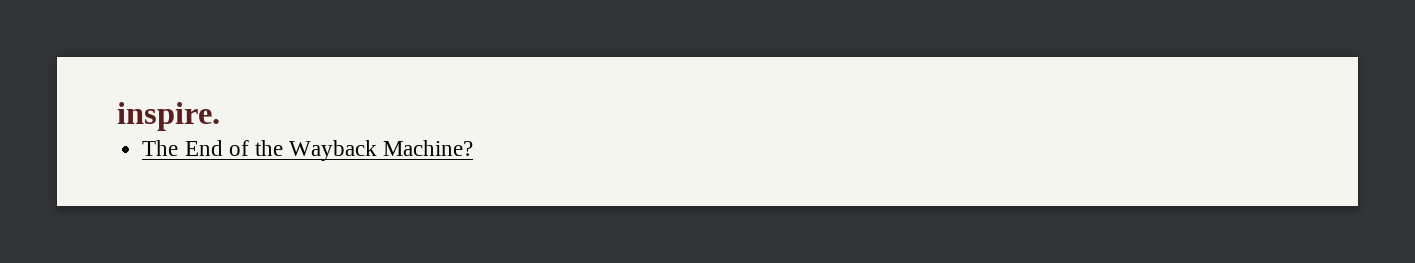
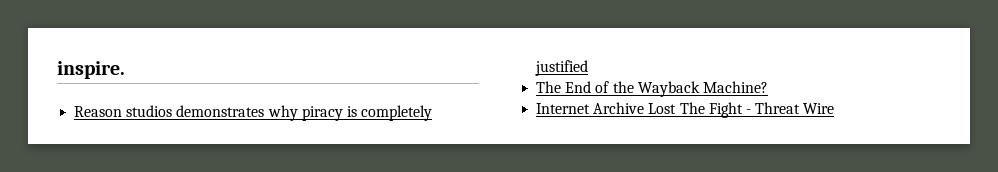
(220, 116) none -> [74,105,433,121] [535,60,589,76] // Reason studios demonstrates why piracy is completely justified
(474, 148) none -> [536,102,835,118] // Internet Archive Lost The Fight - Threat Wire

